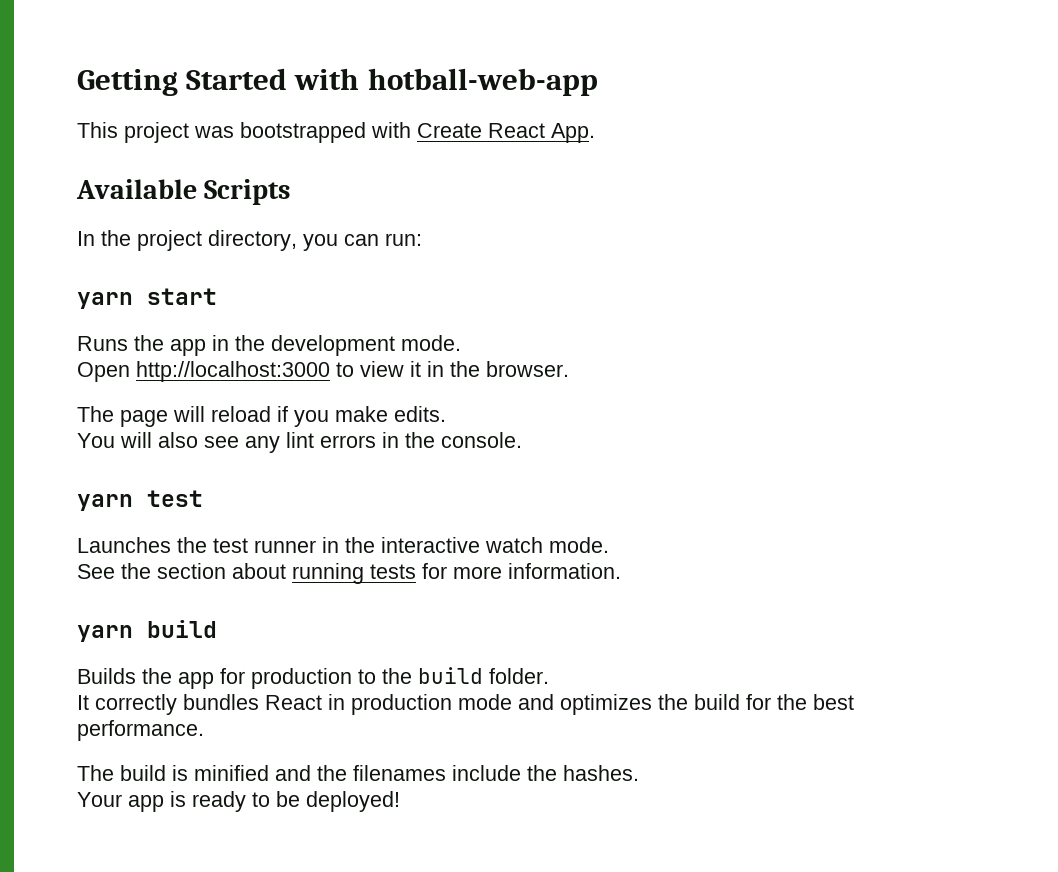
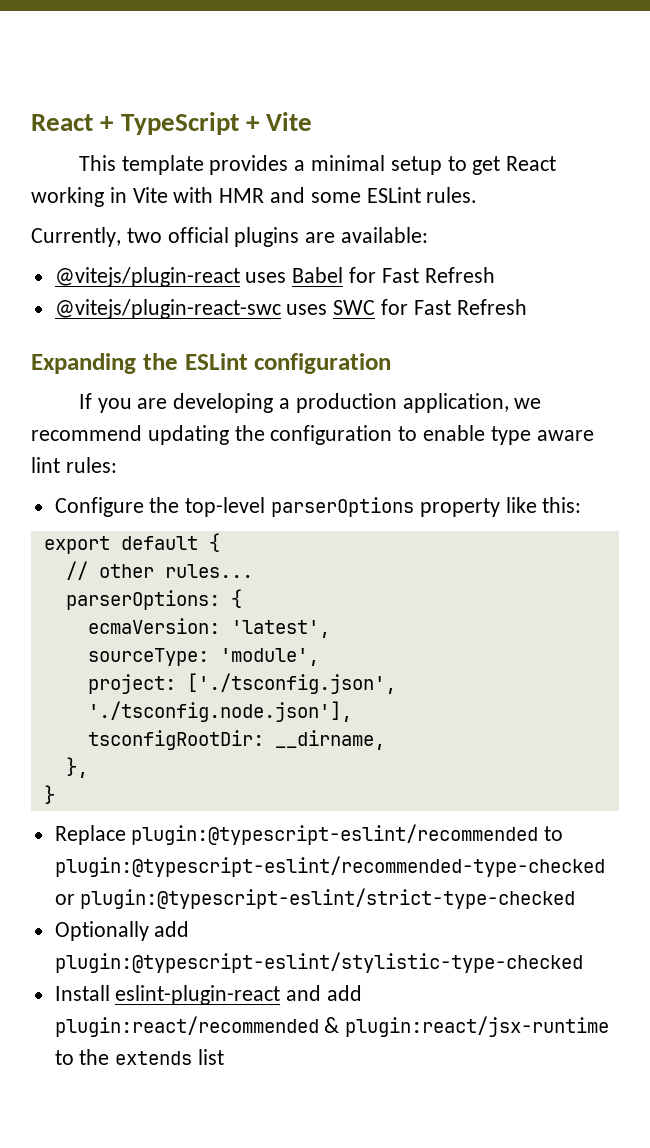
[77,68,598,96] [77,122,595,143] [76,179,291,205] [77,230,422,251] [77,288,217,309] [77,335,461,356] [77,361,569,382] [77,406,446,427] [77,432,522,453] [77,490,203,511] [77,537,609,553] [77,563,621,584] [77,620,217,642] [77,667,549,689] [77,694,854,715] [77,720,204,741] [77,765,639,781] [77,791,400,812] Getting Started with hotball-web-app // This project was bootstrapped with Create React App. // Available Scripts // In the project directory, you can run: // yarn start // Runs the app in the development mode. // Open http://localhost:3000 to view it in the browser. // The page will reload if you make edits. // You will also see any lint errors in the console. // yarn test // Launches the test runner in the interactive watch mode. // See the section about running tests for more information. // yarn build // Builds the app for production to the build folder. // It correctly bundles React in production mode and optimizes the build for the best performance. // The build is minified and the filenames include the hashes. // Your app is ready to be deployed! -> [31,112,313,135] [78,155,557,175] [31,187,478,207] [31,227,429,247] [54,267,495,287] [54,299,527,319] [31,353,392,374] [78,393,542,413] [31,425,594,445] [31,457,117,473] [54,497,582,517] [43,533,220,554] [65,561,253,580] [65,589,242,610] [87,618,330,638] [87,648,319,666] [87,673,396,694] [87,701,352,722] [87,730,385,750] [65,757,88,778] [43,785,55,804] [54,824,564,845] [54,856,605,877] [54,888,576,909] [54,921,190,941] [54,952,583,973] [54,985,363,1005] [54,1016,610,1037] [54,1049,225,1065] React + TypeScript + Vite // This template provides a minimal setup to get React working in Vite with HMR and some ESLint rules. // Currently, two official plugins are available: // @vitejs/plugin-react uses Babel for Fast Refresh // @vitejs/plugin-react-swc uses SWC for Fast Refresh // Expanding the ESLint configuration // If you are developing a production application, we recommend updating the configuration to enable type aware lint rules: // Configure the top-level parserOptions property like this: // export default { // // other rules... // parserOptions: { // ecmaVersion: 'latest', // sourceType: 'module', // project: ['./tsconfig.json', './tsconfig.node.json'], // tsconfigRootDir: __dirname, // }, // } // Replace plugin:@typescript-eslint/recommended to plugin:@typescript-eslint/recommended-type-checked or plugin:@typescript-eslint/strict-type-checked // Optionally add plugin:@typescript-eslint/stylistic-type-checked // Install eslint-plugin-react and add plugin:react/recommended & plugin:react/jsx-runtime to the extends list

